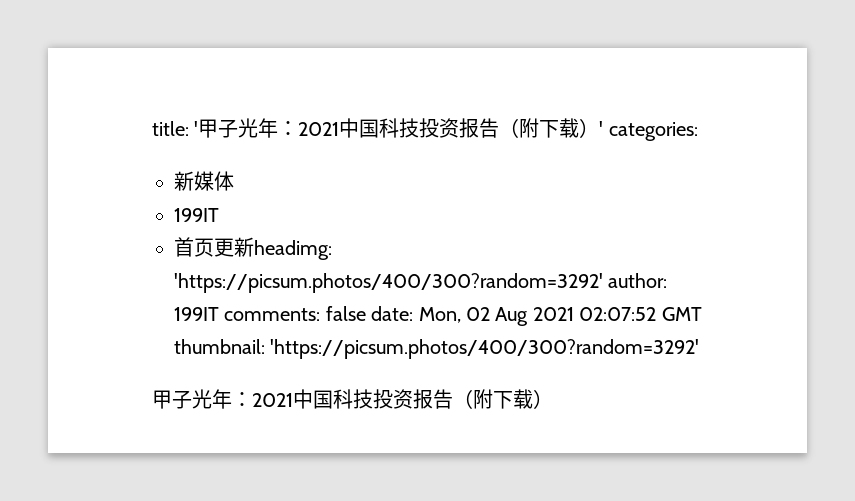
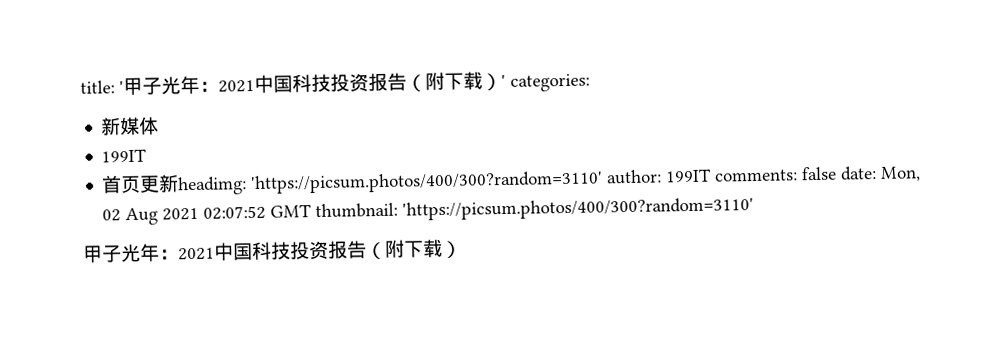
[174,273,603,293] 'https://picsum.photos/400/300?random=3292' -> [250,170,604,195] 'https://picsum.photos/400/300?random=3110'
[270,339,700,359] 'https://picsum.photos/400/300?random=3292' -> [402,196,755,221] 'https://picsum.photos/400/300?random=3110'

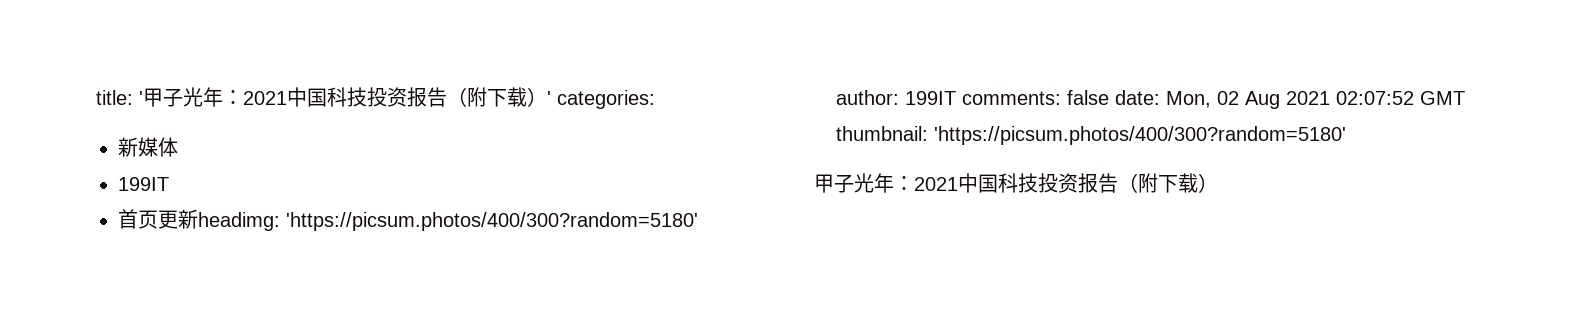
[250,170,604,195] 'https://picsum.photos/400/300?random=3110' -> [286,212,698,231] 'https://picsum.photos/400/300?random=5180'
[402,196,755,221] 'https://picsum.photos/400/300?random=3110' -> [934,126,1346,145] 'https://picsum.photos/400/300?random=5180'

